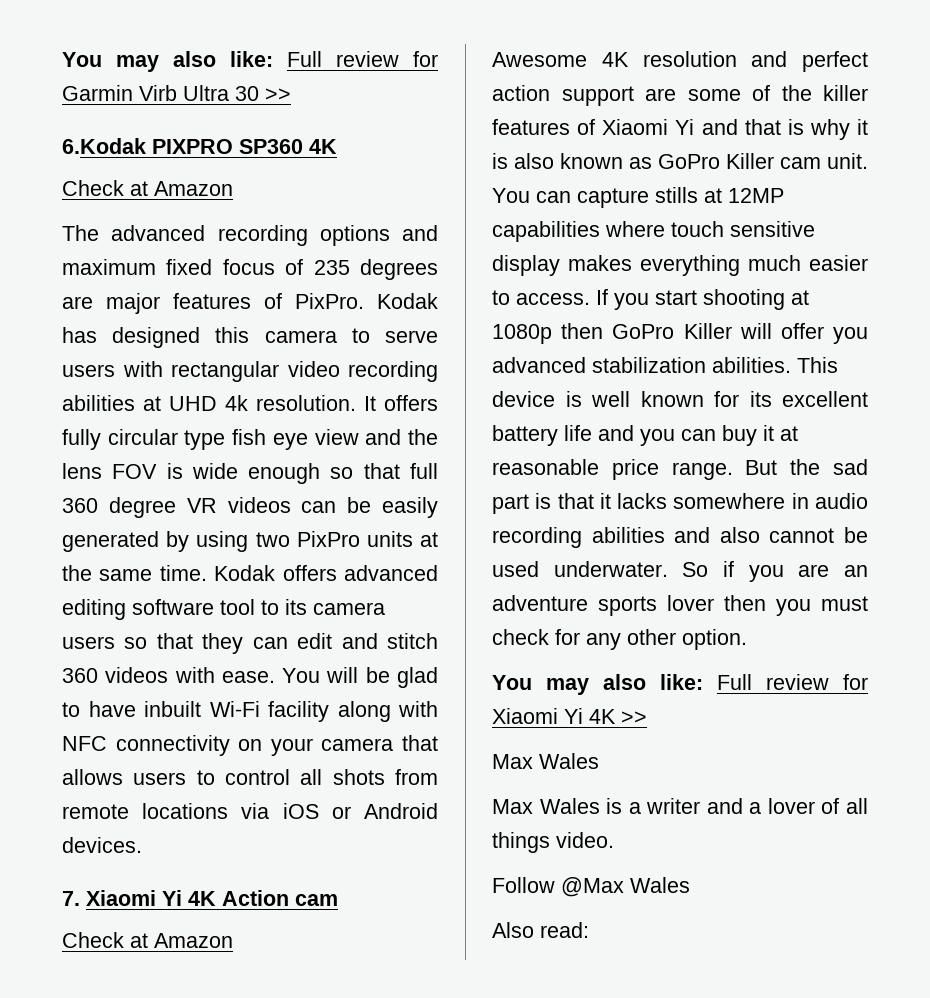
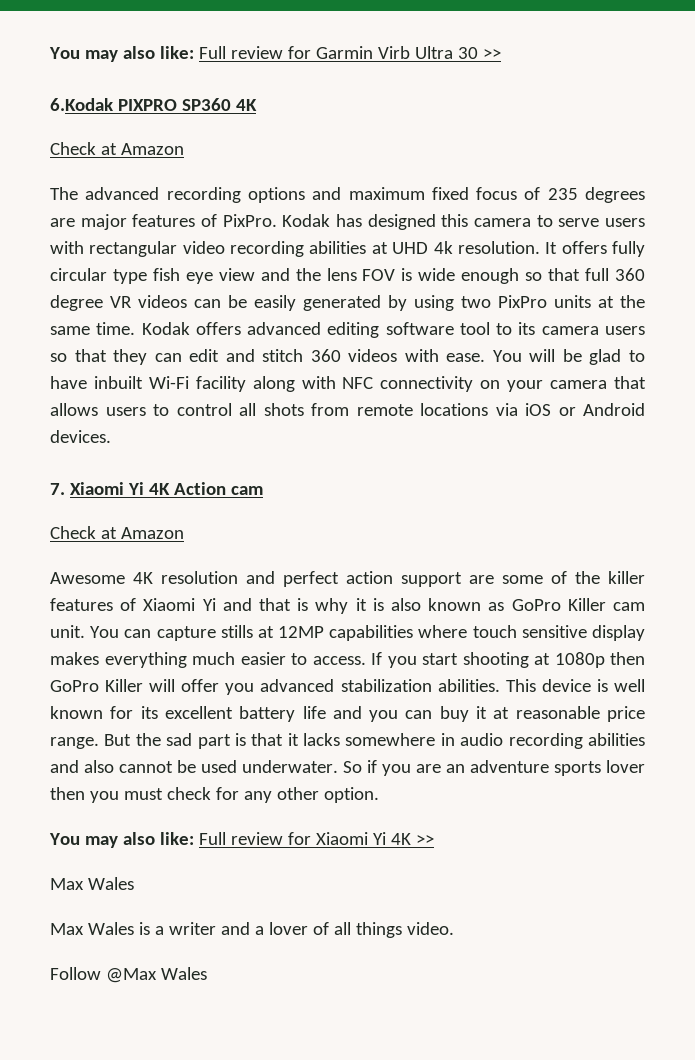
[492,922,589,938] // Also read: -> (207, 973) none

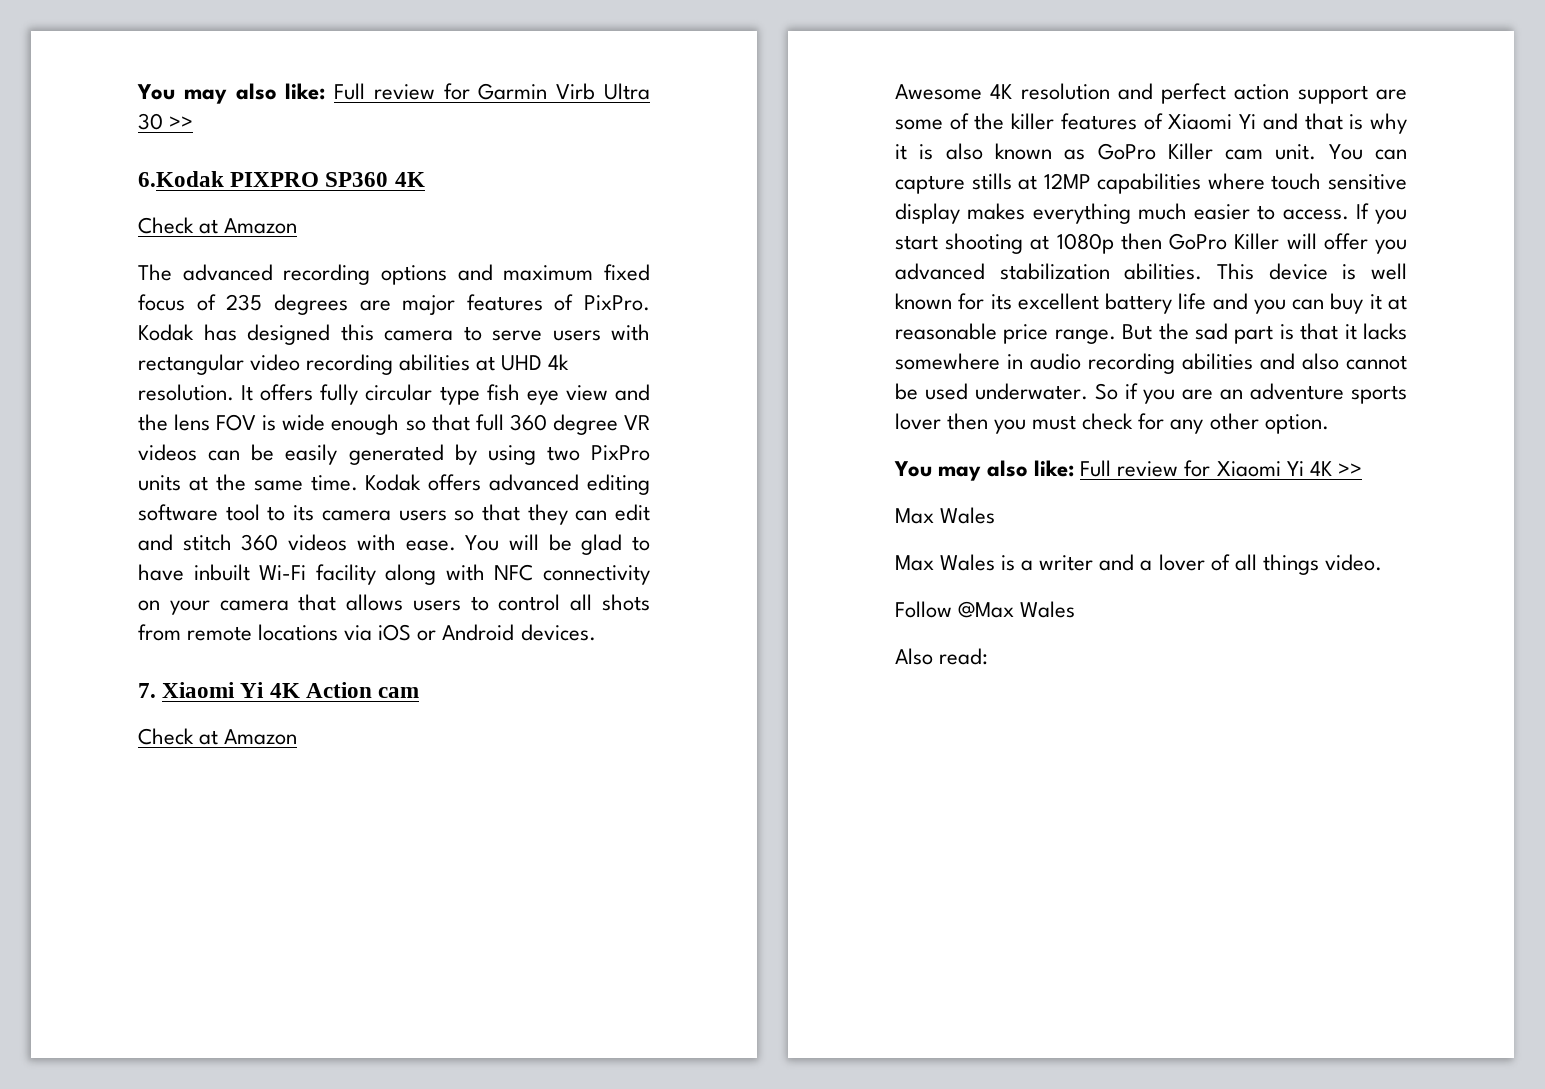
(207, 973) none -> [895,648,989,665] // Also read:

